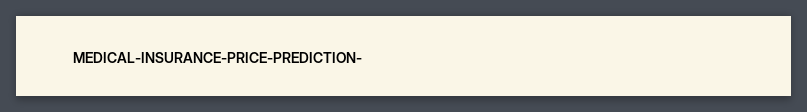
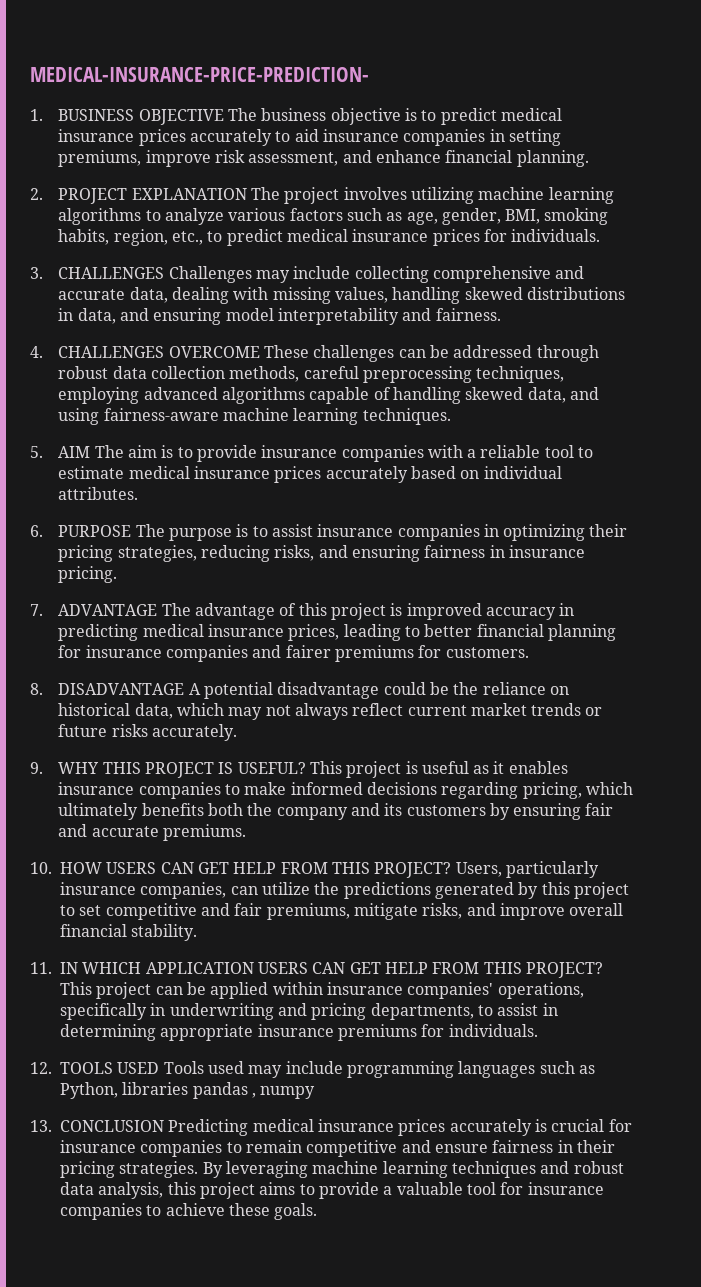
(362, 57) none -> [30,108,562,125] [58,129,561,146] [58,150,589,167] [30,187,614,204] [58,208,609,225] [58,229,601,246] [30,266,585,283] [58,287,625,304] [58,308,501,325] [30,345,599,362] [58,366,565,383] [58,387,599,404] [58,408,451,425] [30,445,594,462] [58,466,562,483] [58,487,139,500] [30,524,628,541] [58,545,585,562] [58,566,118,583] [30,603,575,620] [58,624,616,641] [58,645,529,662] [30,682,569,699] [58,703,603,720] [58,724,237,741] [30,761,568,778] [58,782,633,799] [58,803,614,820] [58,824,246,841] [30,861,599,878] [60,882,629,899] [60,903,624,920] [60,924,198,941] [30,962,603,978] [60,982,584,999] [60,1003,558,1020] [60,1024,538,1041] [30,1061,595,1078] [60,1082,316,1099] [30,1119,632,1136] [60,1140,615,1157] [60,1161,624,1178] [60,1182,604,1199] [60,1203,318,1220] // 1. BUSINESS OBJECTIVE The business objective is to predict medical insurance prices accurately to aid insurance companies in setting premiums, improve risk assessment, and enhance financial planning. // 2. PROJECT EXPLANATION The project involves utilizing machine learning algorithms to analyze various factors such as age, gender, BMI, smoking habits, region, etc., to predict medical insurance prices for individuals. // 3. CHALLENGES Challenges may include collecting comprehensive and accurate data, dealing with missing values, handling skewed distributions in data, and ensuring model interpretability and fairness. // 4. CHALLENGES OVERCOME These challenges can be addressed through robust data collection methods, careful preprocessing techniques, employing advanced algorithms capable of handling skewed data, and using fairness-aware machine learning techniques. // 5. AIM The aim is to provide insurance companies with a reliable tool to estimate medical insurance prices accurately based on individual attributes. // 6. PURPOSE The purpose is to assist insurance companies in optimizing their pricing strategies, reducing risks, and ensuring fairness in insurance pricing. // 7. ADVANTAGE The advantage of this project is improved accuracy in predicting medical insurance prices, leading to better financial planning for insurance companies and fairer premiums for customers. // 8. DISADVANTAGE A potential disadvantage could be the reliance on historical data, which may not always reflect current market trends or future risks accurately. // 9. WHY THIS PROJECT IS USEFUL? This project is useful as it enables insurance companies to make informed decisions regarding pricing, which ultimately benefits both the company and its customers by ensuring fair and accurate premiums. // 10. HOW USERS CAN GET HELP FROM THIS PROJECT? Users, particularly insurance companies, can utilize the predictions generated by this project to set competitive and fair premiums, mitigate risks, and improve overall financial stability. // 11. IN WHICH APPLICATION USERS CAN GET HELP FROM THIS PROJECT? This project can be applied within insurance companies' operations, specifically in underwriting and pricing departments, to assist in determining appropriate insurance premiums for individuals. // 12. TOOLS USED Tools used may include programming languages such as Python, libraries pandas , numpy // 13. CONCLUSION Predicting medical insurance prices accurately is crucial for insurance companies to remain competitive and ensure fairness in their pricing strategies. By leveraging machine learning techniques and robust data analysis, this project aims to provide a valuable tool for insurance companies to achieve these goals.

